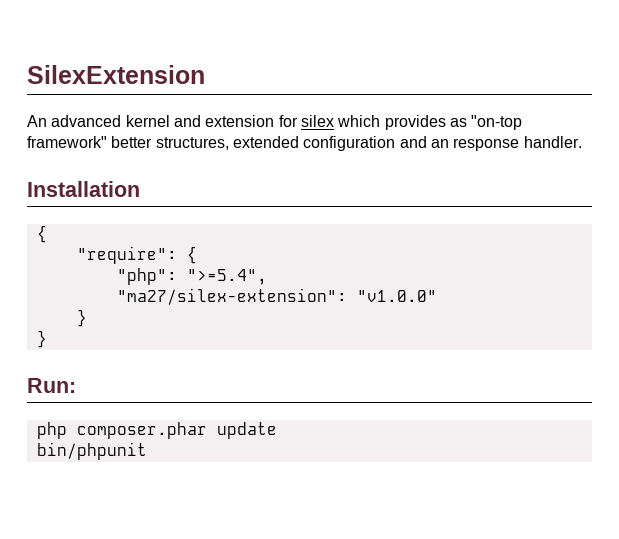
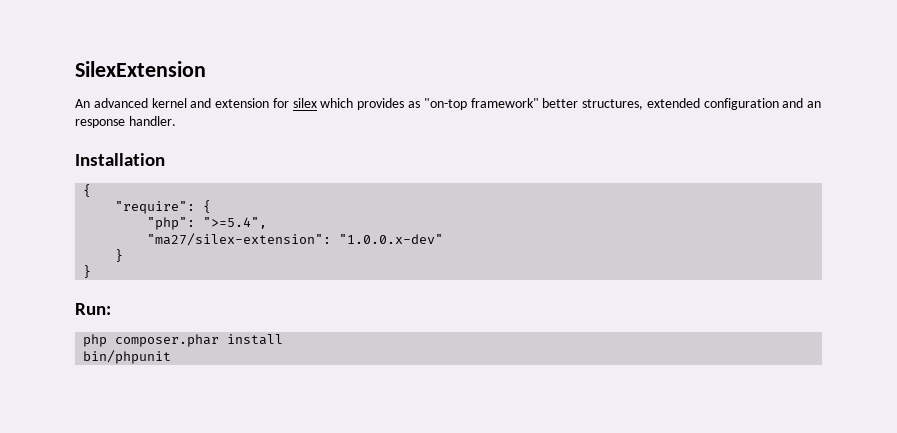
[356,290,437,302] "v1.0.0" -> [339,234,444,244] "1.0.0.x-dev"
[216,422,277,439] update -> [227,334,284,345] install

